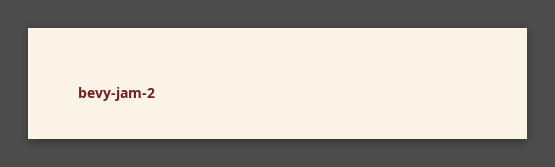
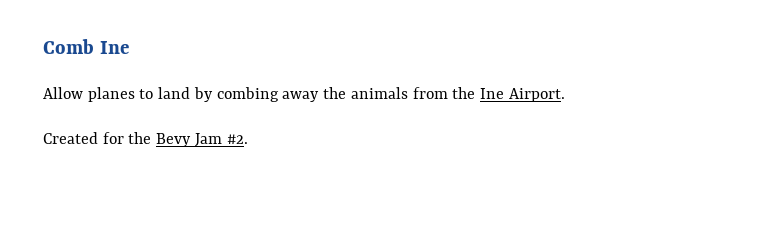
[78,87,155,101] bevy-jam-2 -> [43,39,129,54] [43,87,565,102] [43,132,248,147] Comb Ine // Allow planes to land by combing away the animals from the Ine Airport. // Created for the Bevy Jam #2.

